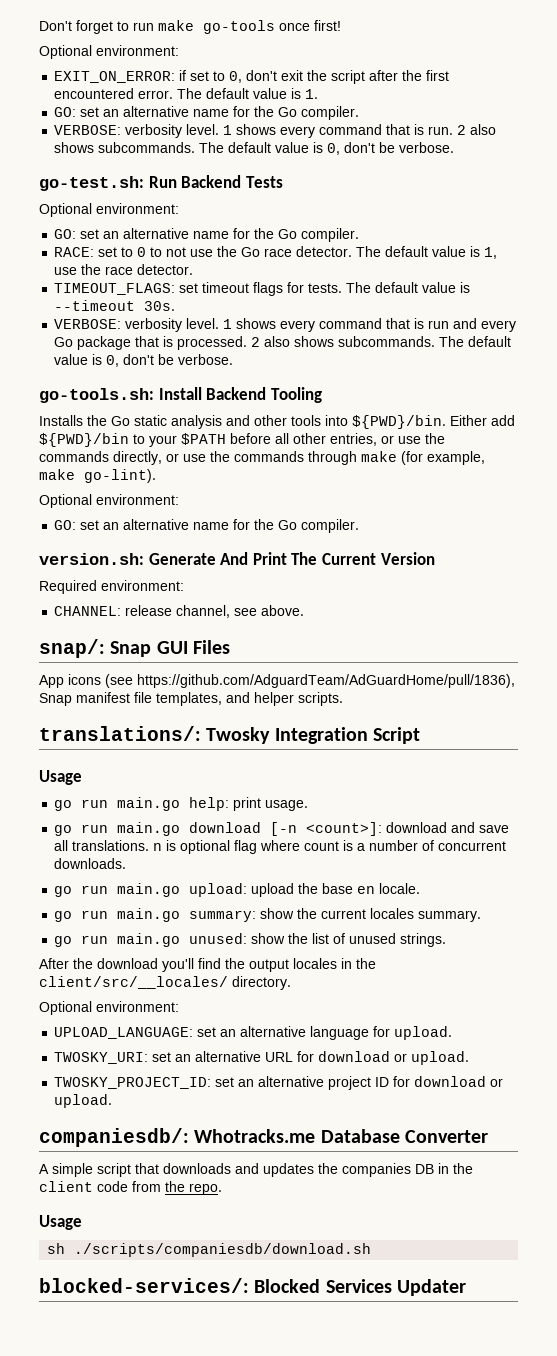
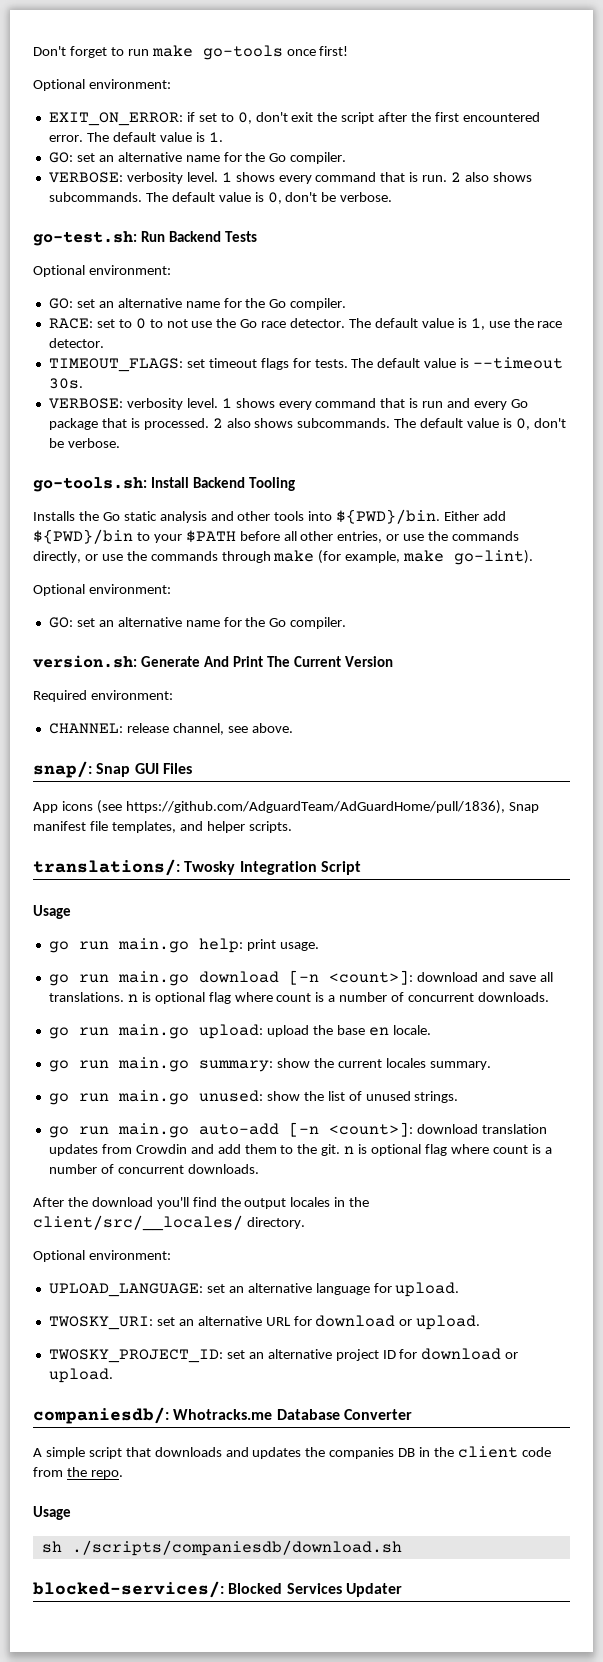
(447, 940) none -> [48,1122,547,1138] [48,1144,552,1156] [48,1164,259,1174] // go run main.go auto-add [-n <count>]: download translation updates from Crowdin and add them to the git. n is optional flag where count is a number of concurrent downloads.

